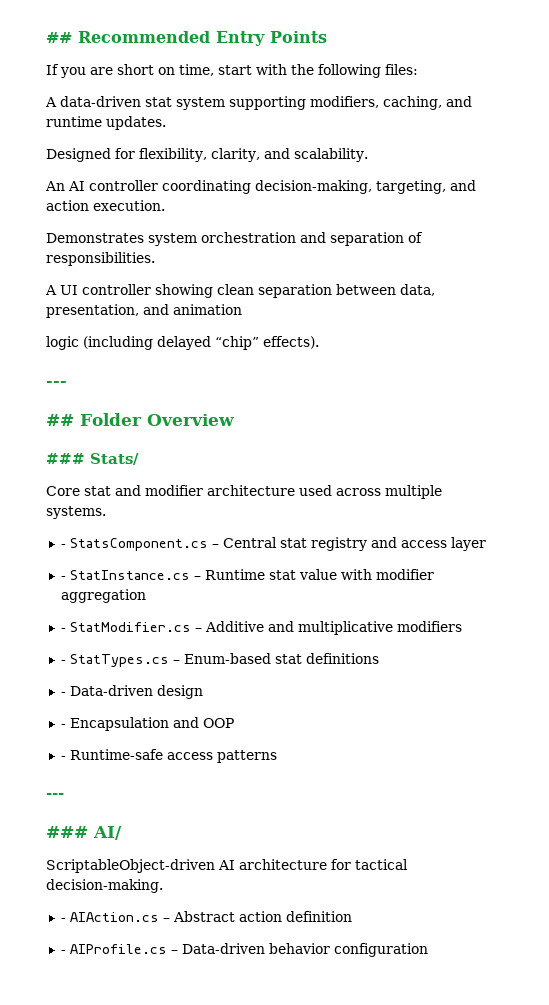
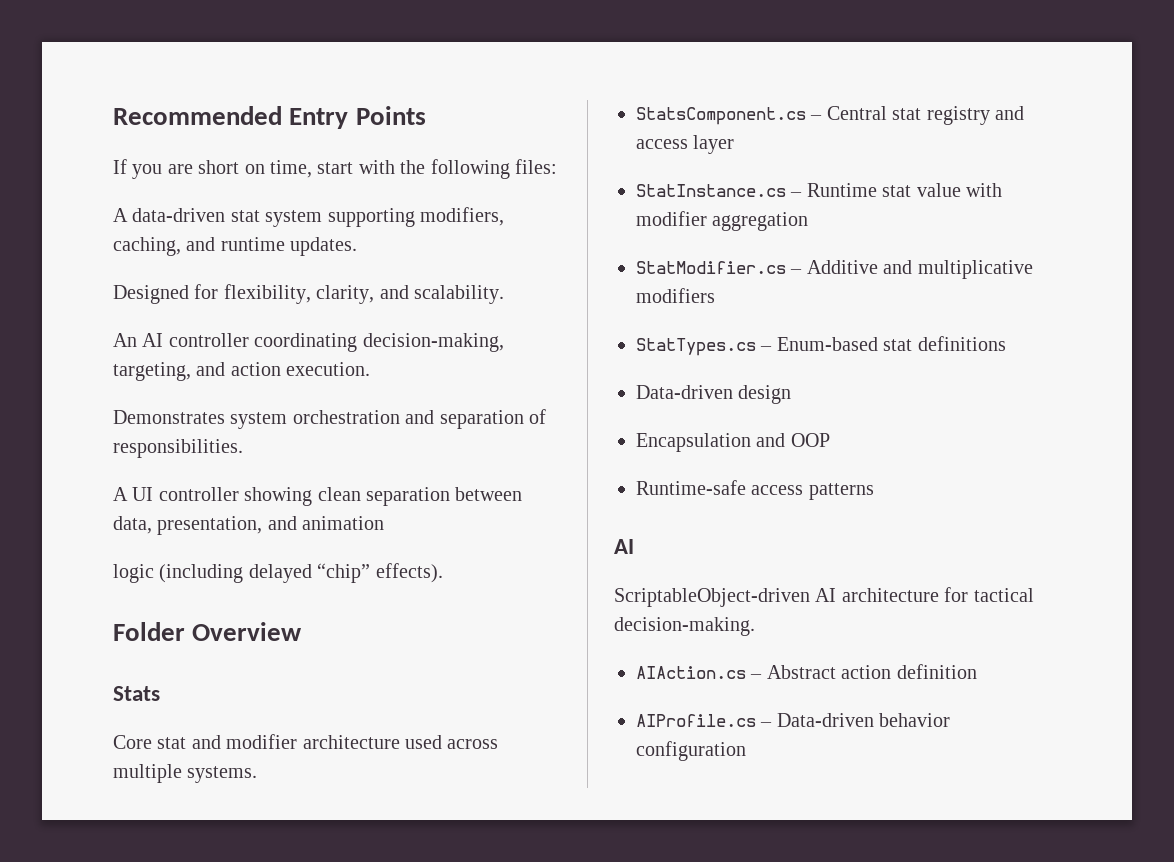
[46,32,72,43] ## -> (113, 115) none
[46,381,67,386] [46,414,74,426] --- // ## -> (443, 573) none
[46,453,139,465] ### Stats/ -> [113,686,160,701] Stats
[60,544,66,548] - -> (258, 774) none
[60,576,66,580] - -> (735, 144) none
[60,628,66,632] - -> (809, 221) none
[60,660,66,664] - -> (715, 295) none
[60,692,66,696] - -> (1006, 343) none
[60,724,66,728] - -> (792, 394) none
[60,756,66,760] - -> (830, 440) none
[46,793,64,798] [46,826,122,840] --- // ### AI/ -> [614,539,634,554] AI
[60,918,66,922] - -> (755, 626) none
[60,950,66,954] - -> (977, 671) none

